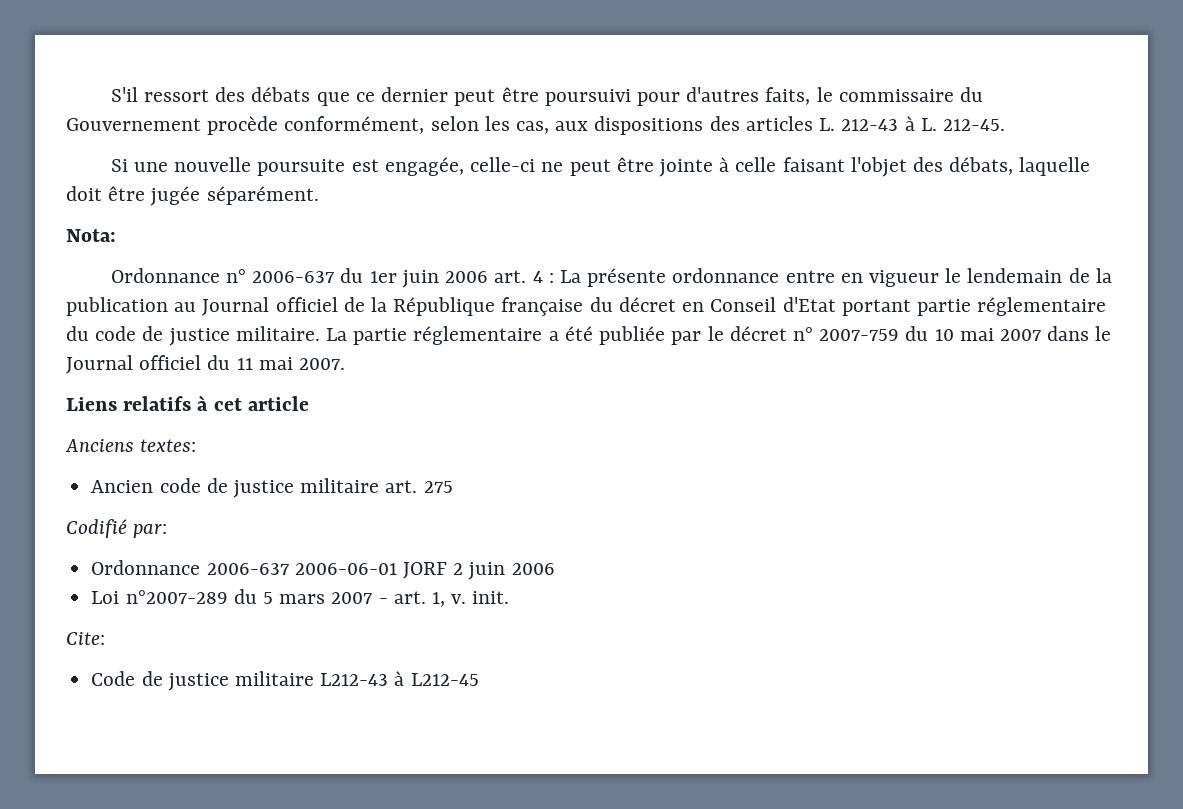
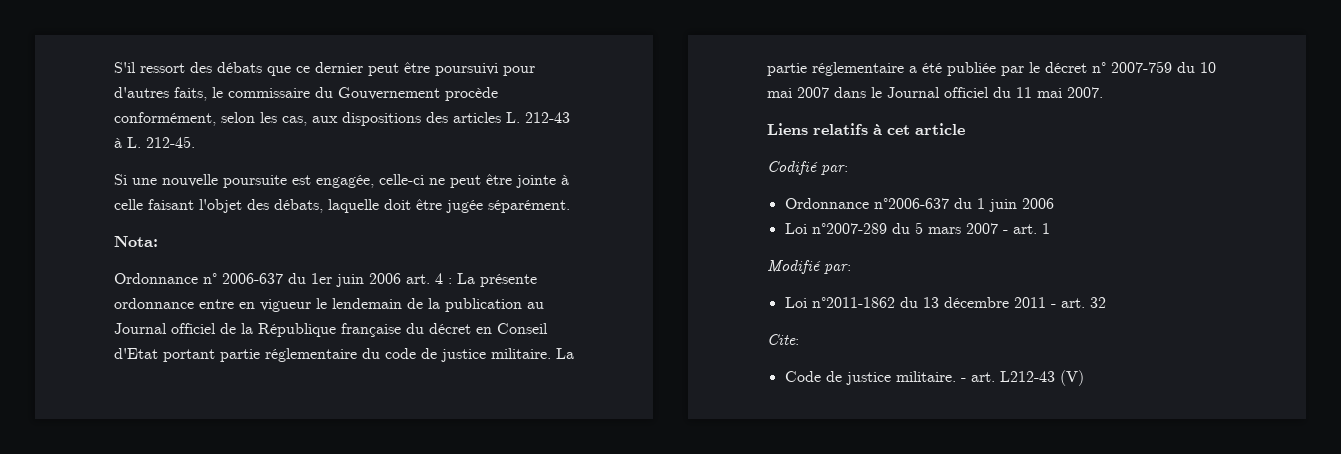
[65,439,197,452] [91,478,453,498] // Anciens textes: // Ancien code de justice militaire art. 275 -> (965, 129) none
[206,562,464,579] 2006-637 2006-06-01 JORF 2 -> [873,198,985,209] n°2006-637 du 1
[431,591,510,607] 1, v. init. -> [1041,223,1050,234] [767,260,851,274] [784,297,1106,308] 1 // Modifié par: // Loi n°2011-1862 du 13 décembre 2011 - art. 32
[234,671,479,686] militaire L212-43 à L212-45 -> [895,370,1084,386] militaire. - art. L212-43 (V)

